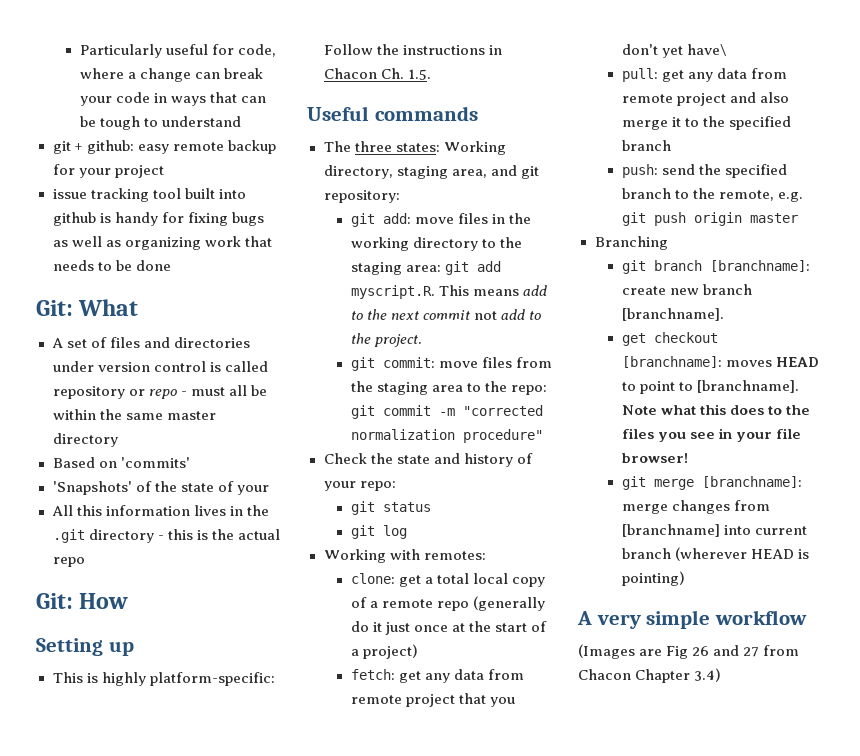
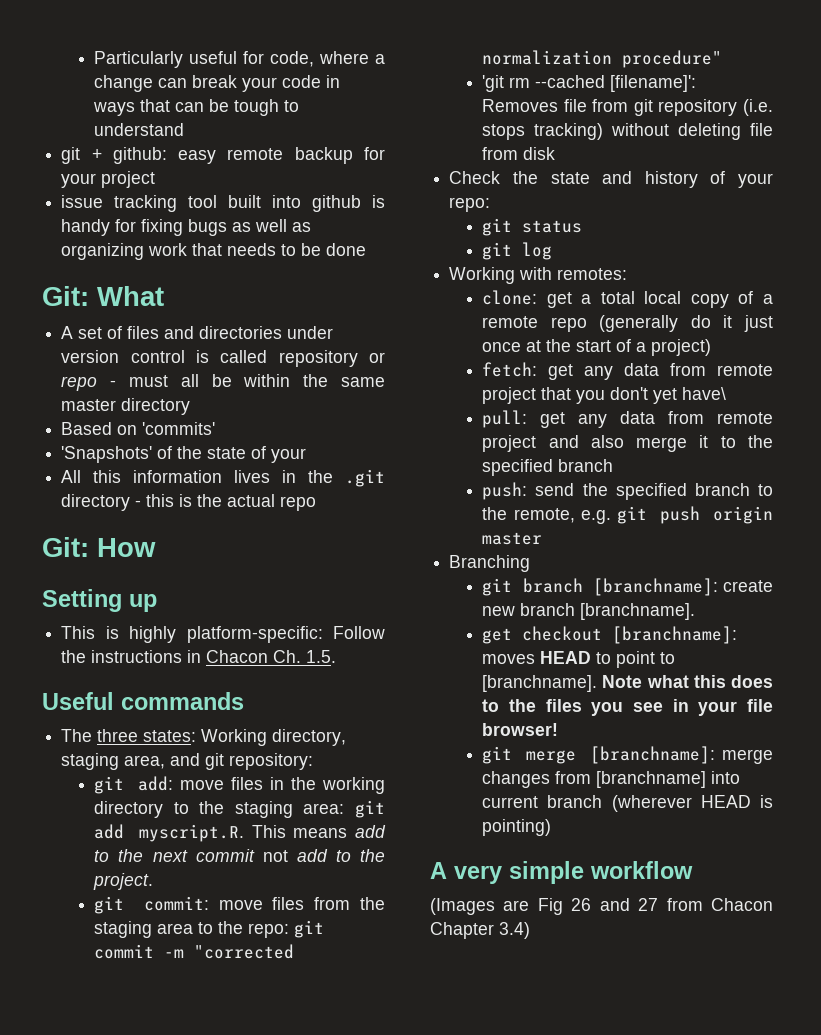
(543, 436) none -> [482,75,697,92] [482,99,773,116] [482,123,773,140] [482,147,556,160] // 'git rm --cached [filename]': Removes file from git repository (i.e. stops tracking) without deleting file from disk

